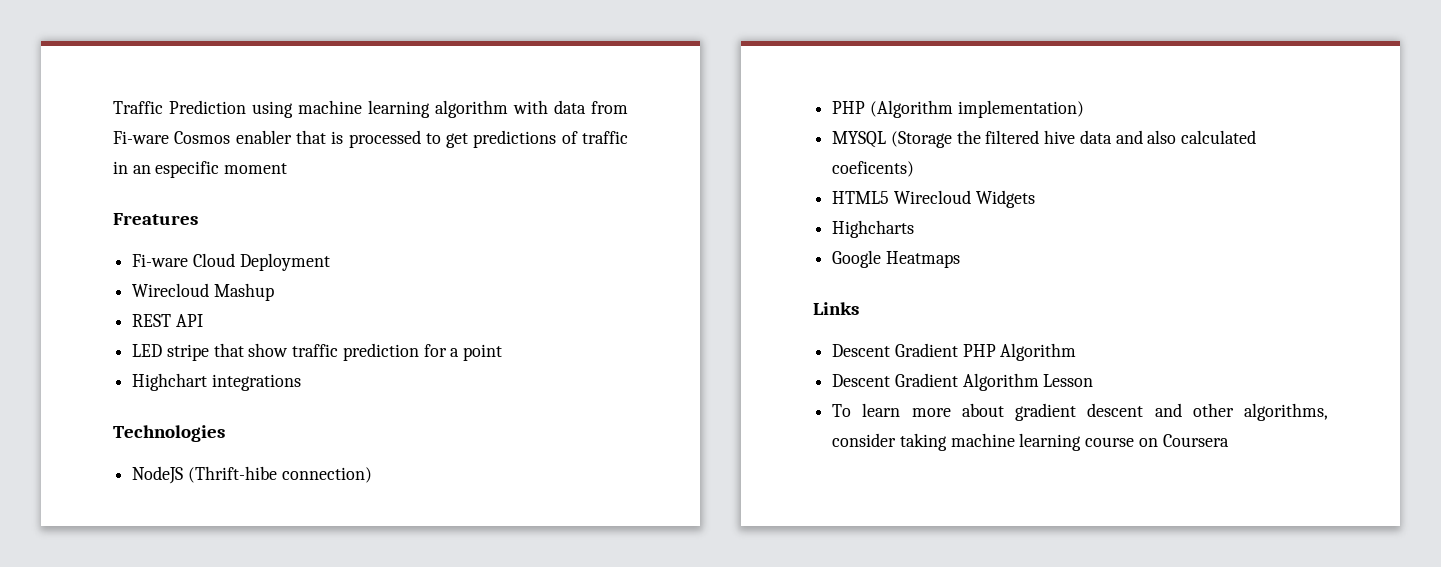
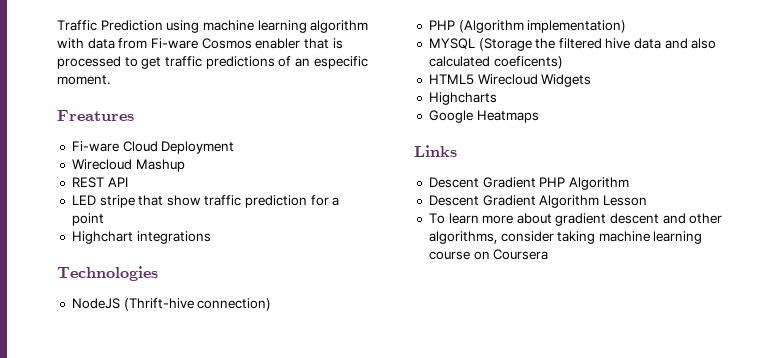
(469, 140) none -> [164,56,202,67] traffic
[582,131,628,144] [113,161,128,174] traffic in -> (292, 61) none
[224,163,288,174] moment -> [57,75,110,85] moment.
[187,466,277,483] (Thrift-hibe -> [123,298,194,311] (Thrift-hive

